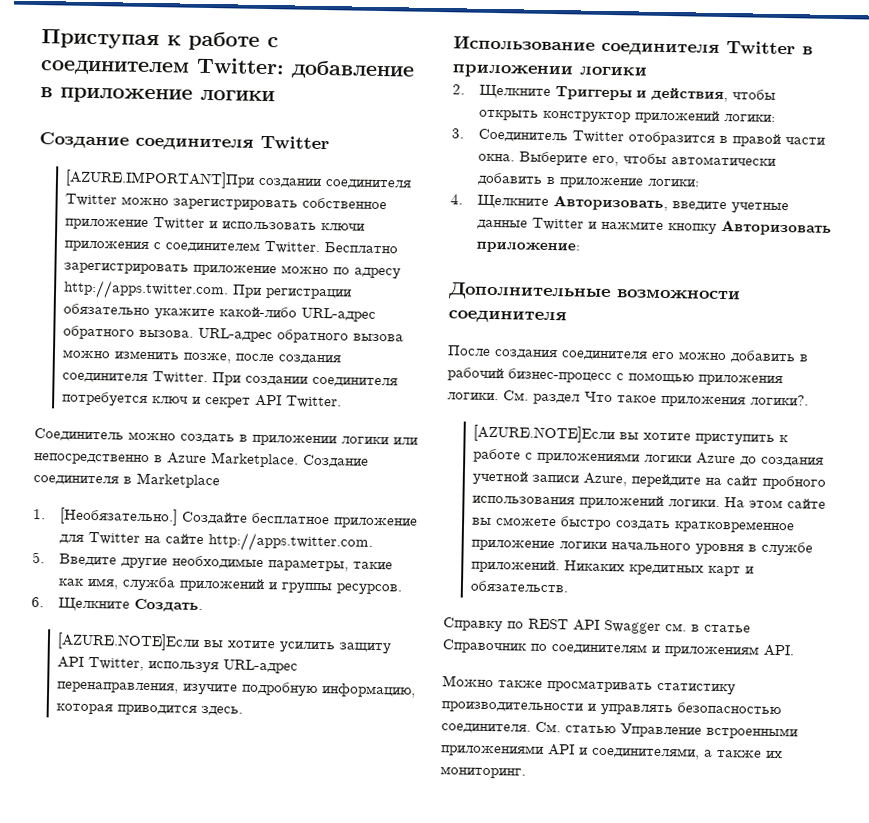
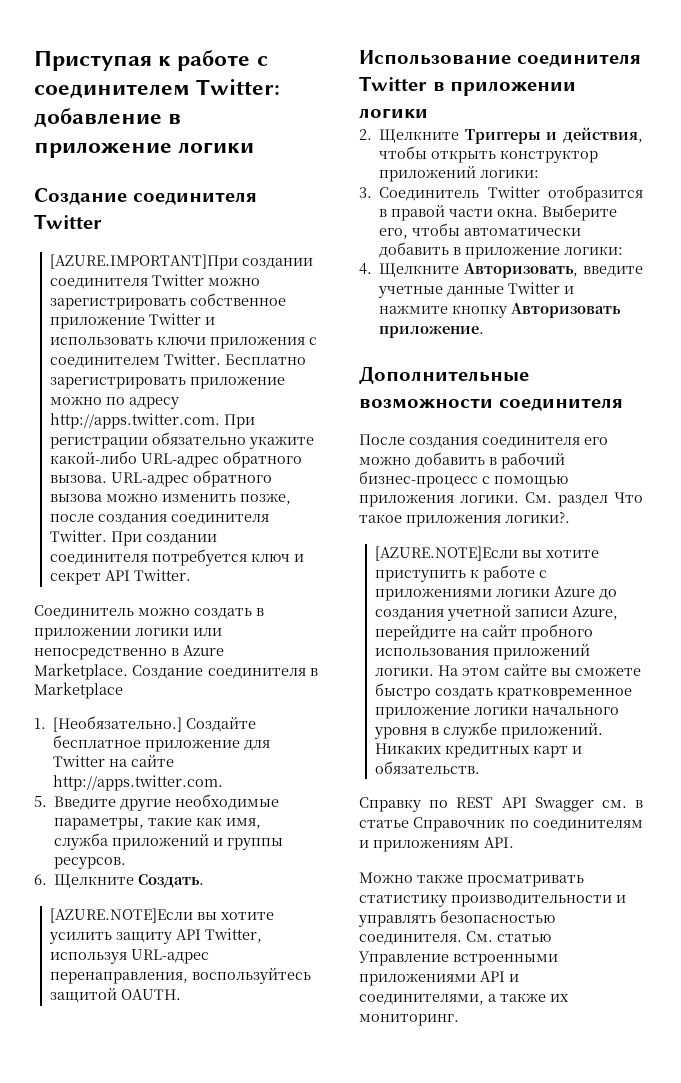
[183,681,417,698] [56,703,244,716] изучите подробную информацию, которая приводится здесь. -> [192,968,312,984] [50,988,182,1003] воспользуйтесь защитой OAUTH.
[476,241,581,254] приложение: -> [379,326,485,338] приложение.

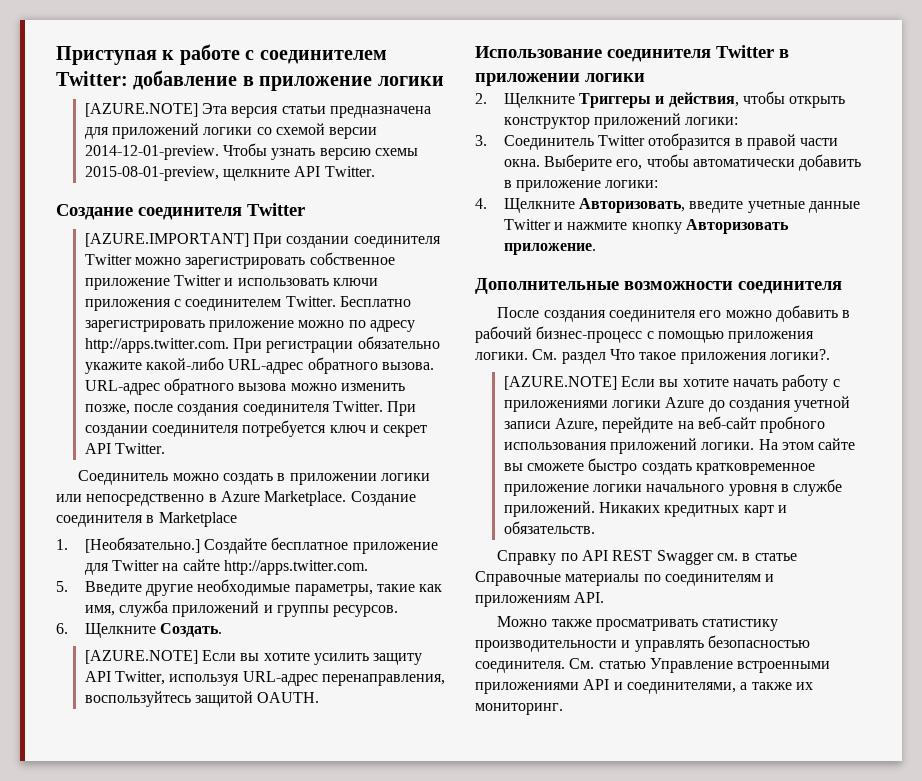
(255, 147) none -> [84,103,431,118] [84,123,378,139] [84,143,418,160] [84,166,375,181] // [AZURE.NOTE] Эта версия статьи предназначена для приложений логики со схемой версии 2014-12-01-preview. Чтобы узнать версию схемы 2015-08-01-preview, щелкните API Twitter.
[50,254,239,270] [AZURE.IMPORTANT]При -> [84,233,282,248] [AZURE.IMPORTANT] При
[50,908,194,923] [AZURE.NOTE]Если -> [84,650,236,664] [AZURE.NOTE] Если
[375,546,600,561] [375,565,536,582] [AZURE.NOTE]Если вы хотите приступить к работе -> [503,374,829,391] [AZURE.NOTE] Если вы хотите начать работу
[482,625,518,637] сайт -> [697,416,756,429] веб-сайт
[456,797,527,808] REST API -> [581,550,653,561] API REST
[413,817,506,832] Справочник -> [475,571,640,586] Справочные материалы

